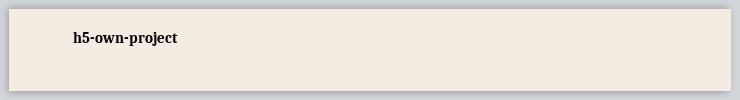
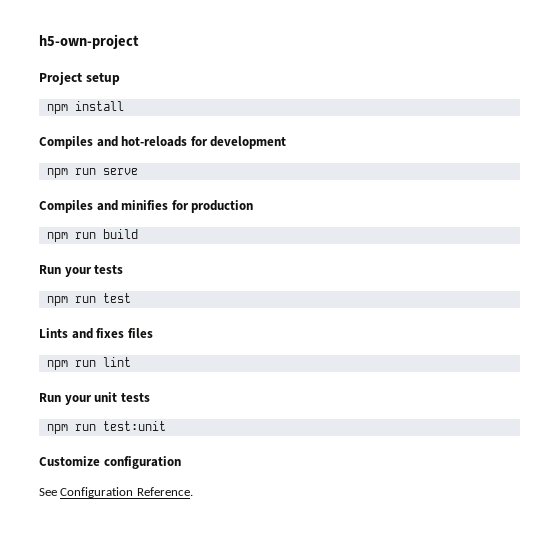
(178, 38) none -> [39,71,120,85] [46,101,124,114] [39,136,287,149] [46,168,138,178] [39,200,254,213] [46,229,138,242] [39,265,124,277] [46,293,131,306] [39,328,153,339] [46,357,131,370] [39,392,150,405] [46,421,166,434] [39,456,181,469] [39,487,193,498] // Project setup // npm install // Compiles and hot-reloads for development // npm run serve // Compiles and minifies for production // npm run build // Run your tests // npm run test // Lints and fixes files // npm run lint // Run your unit tests // npm run test:unit // Customize configuration // See Configuration Reference.

